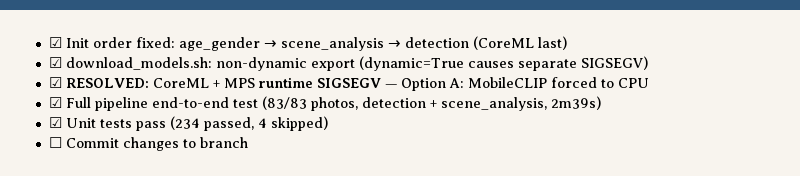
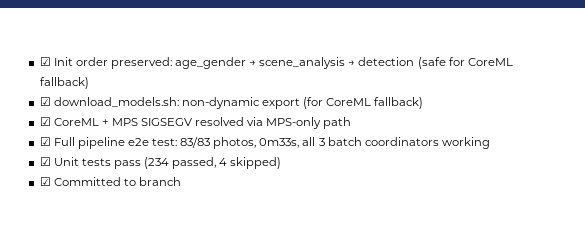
[135,37,175,48] fixed: -> [110,57,172,69] preserved:
[472,36,567,50] (CoreML last) -> [417,57,513,69] [39,77,89,89] (safe for CoreML fallback)
[358,56,648,71] [48,77,149,88] (dynamic=True causes separate SIGSEGV) // ☑ RESOLVED: -> [303,97,424,109] [39,117,51,126] (for CoreML fallback) // ☑
[258,77,649,91] [48,96,601,111] runtime SIGSEGV — Option A: MobileCLIP forced to CPU // ☑ Full pipeline end-to-end test (83/83 photos, detection + scene_analysis, 2m39s) -> [141,117,352,129] [39,137,490,149] SIGSEGV resolved via MPS-only path // ☑ Full pipeline e2e test: 83/83 photos, 0m33s, all 3 batch coordinators working
[48,137,179,151] ☐ Commit changes -> [39,177,121,186] ☑ Committed

